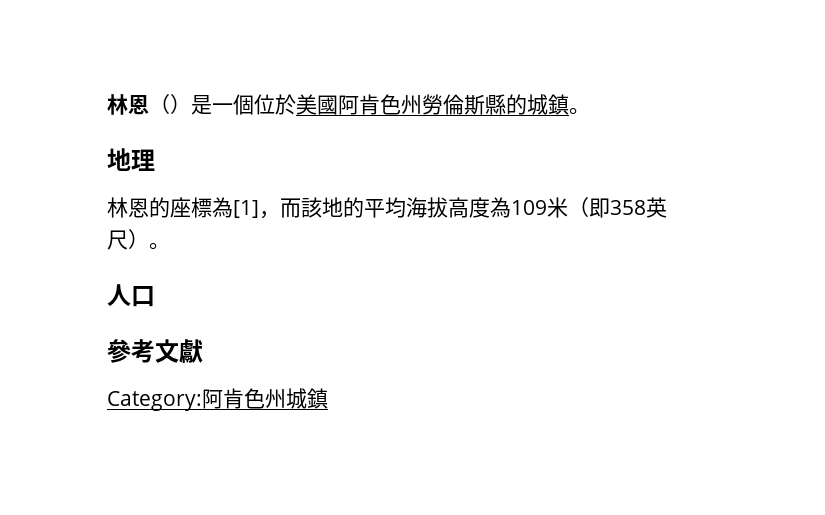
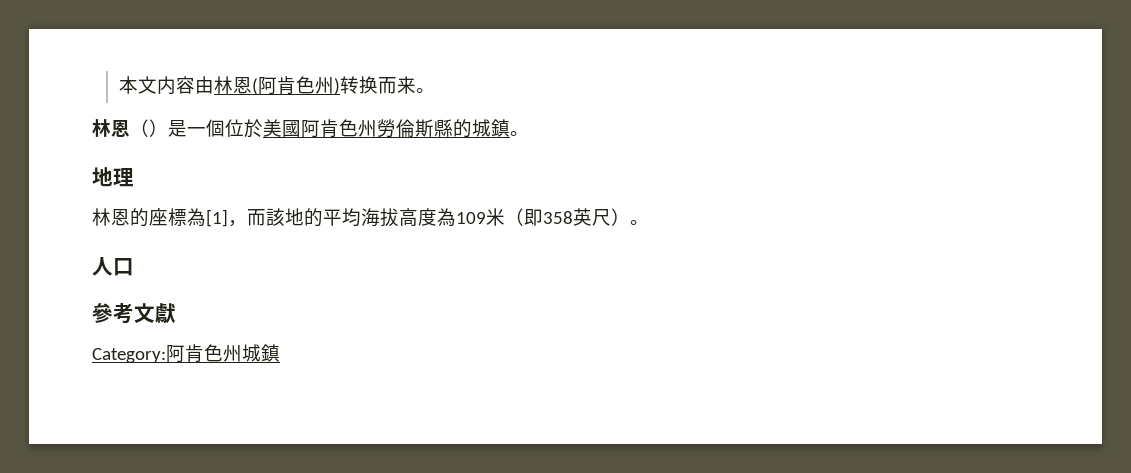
(107, 104) none -> [118,76,435,95] 本文内容由林恩(阿肯色州)转换而来。 //

